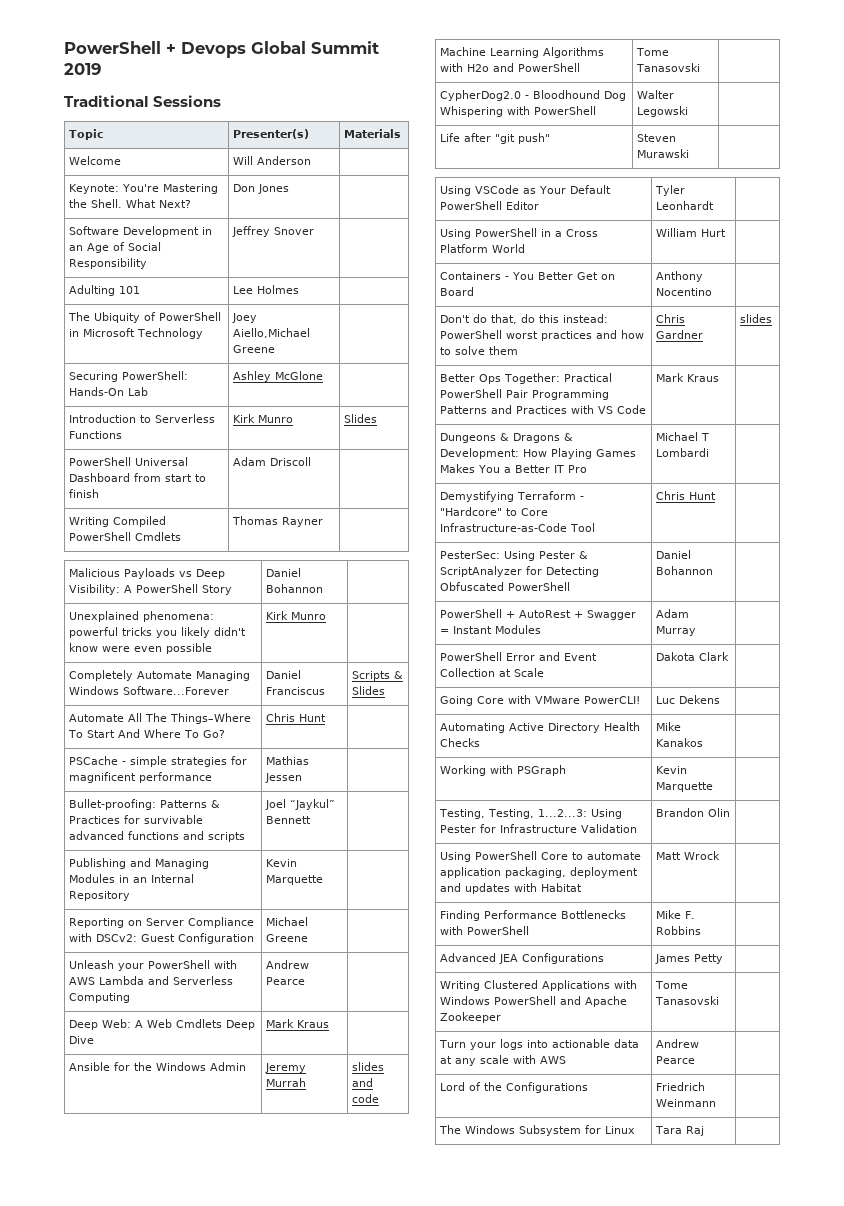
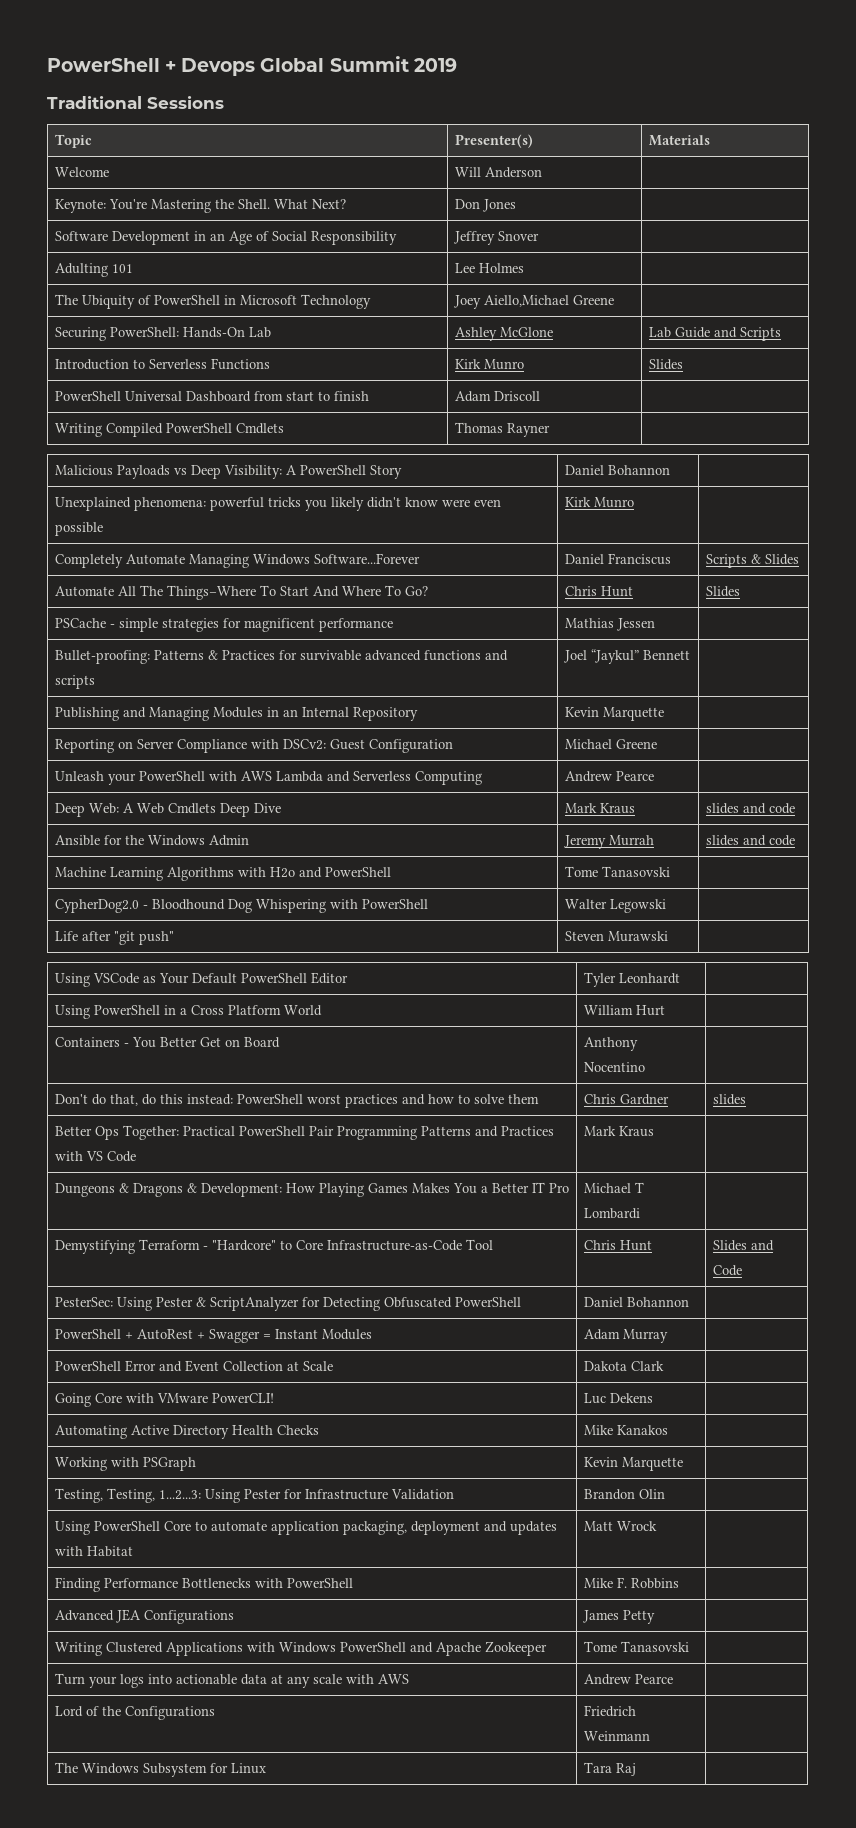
(324, 375) none -> [648,327,781,341] Lab Guide and Scripts
(327, 718) none -> [705,586,740,597] Slides
(330, 1024) none -> [705,803,795,814] slides and code
(717, 496) none -> [712,1240,774,1251] [712,1265,742,1276] Slides and Code

